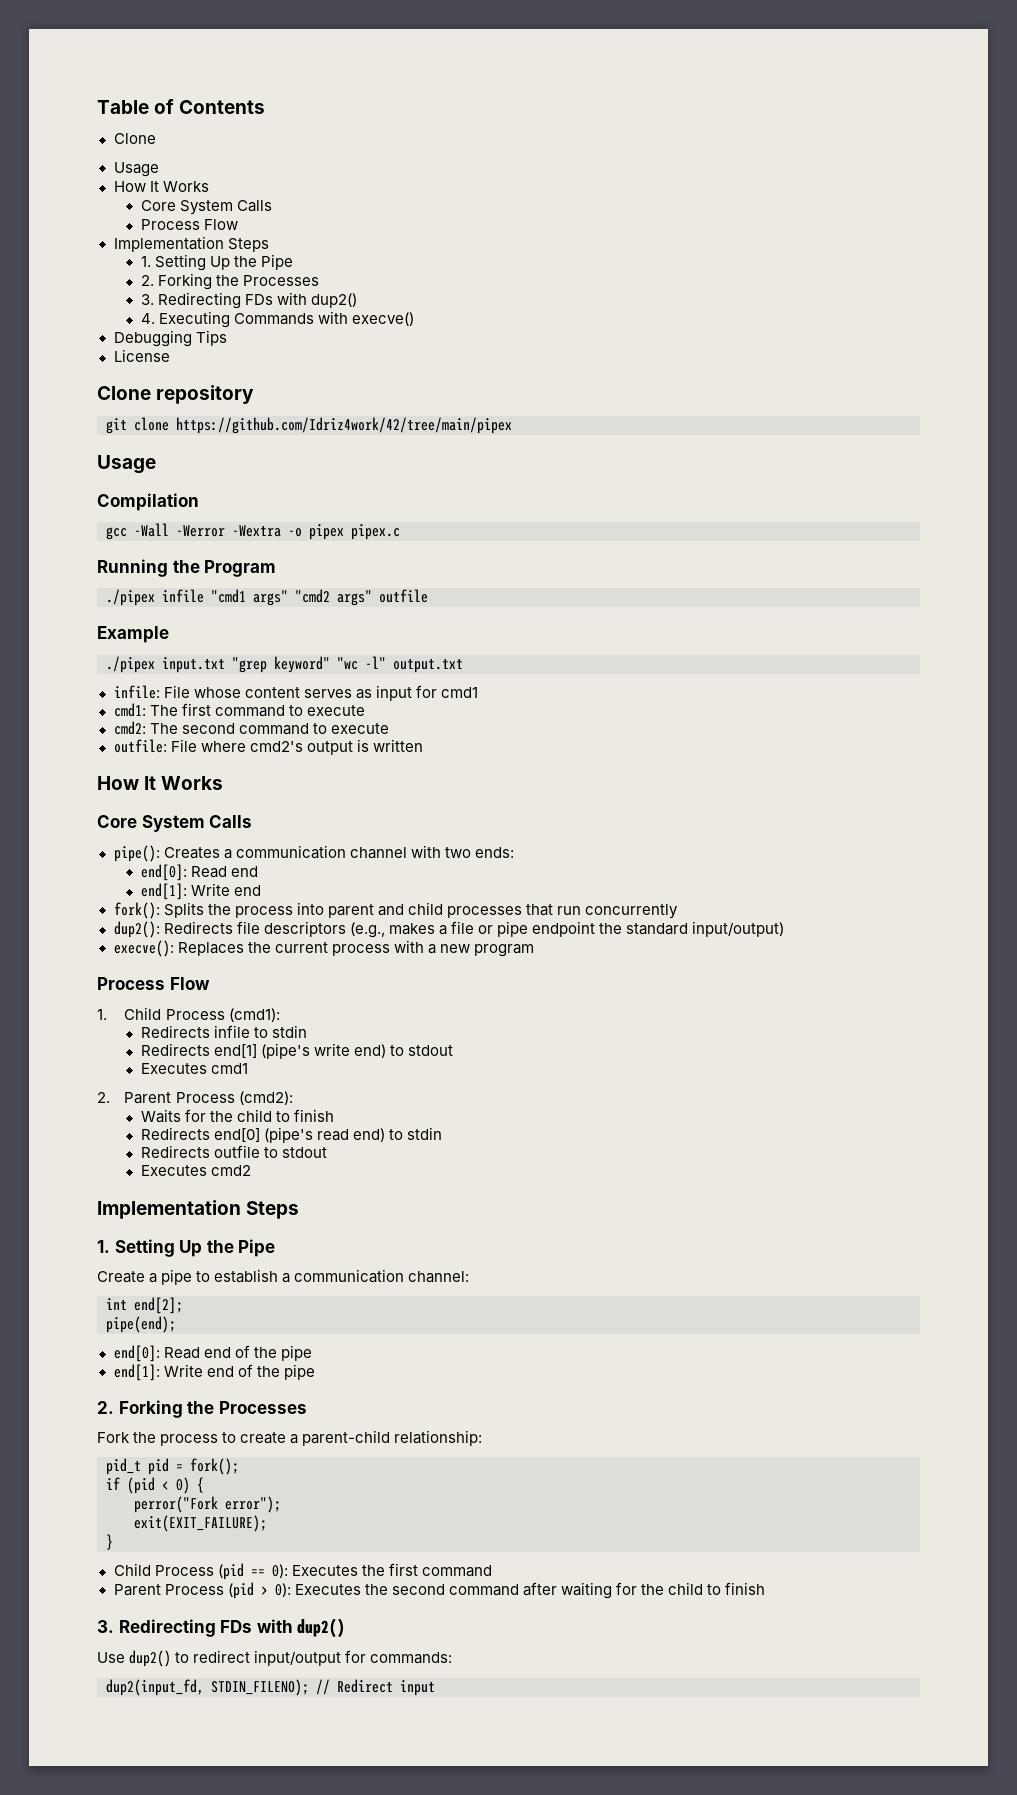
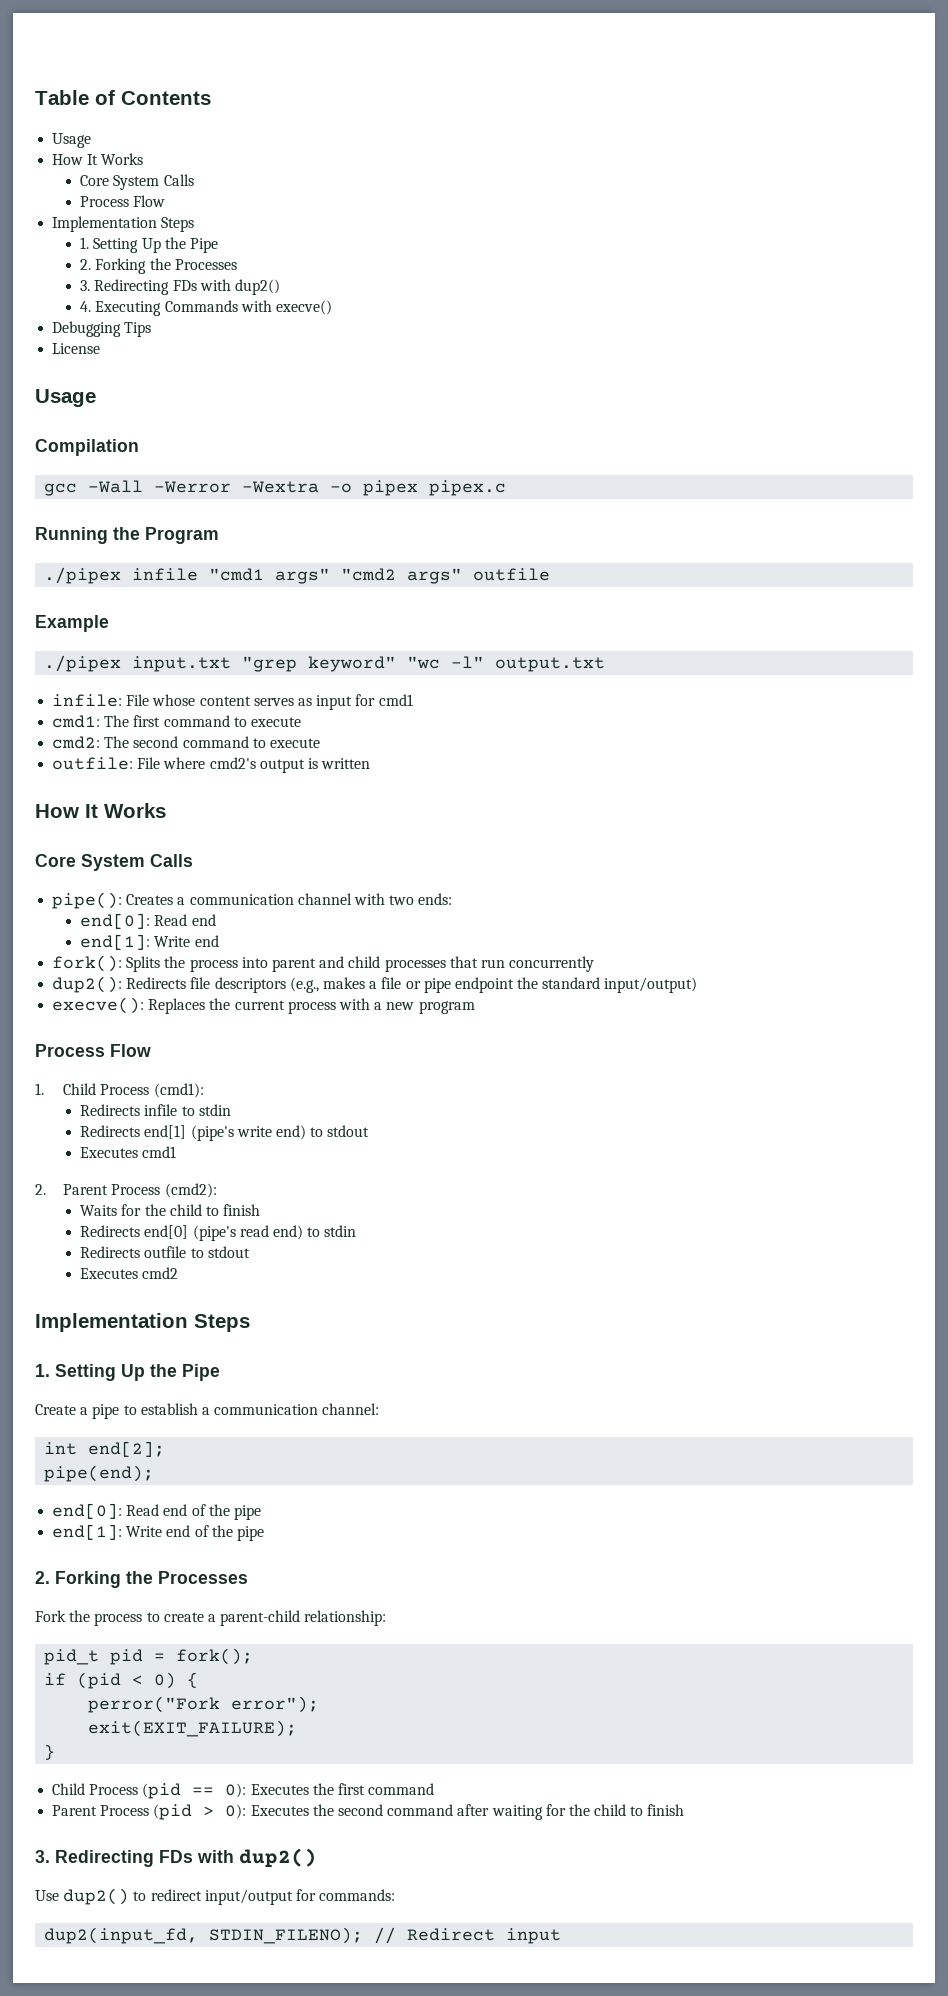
[113,133,156,144] // Clone -> (211, 98) none
[97,385,255,404] [106,417,512,434] // Clone repository // git clone https://github.com/Idriz4work/42/tree/main/pipex -> (101, 348) none

